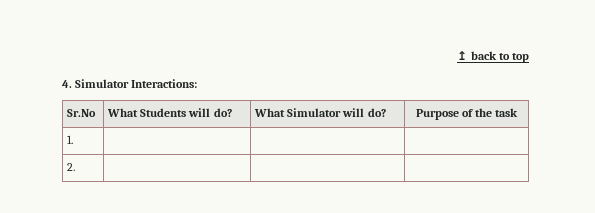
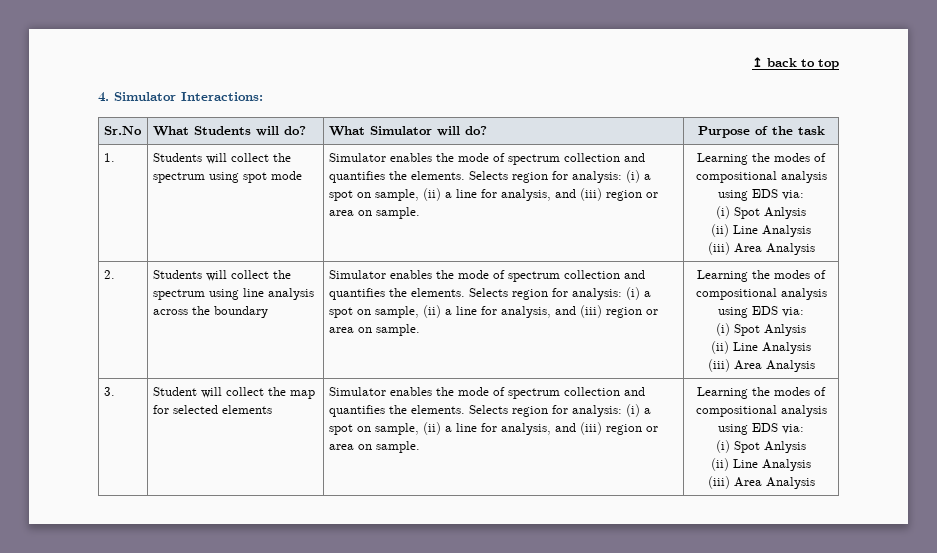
[66,163,75,171] | | // 2. | | | -> [152,153,291,164] [152,171,302,183] [328,153,645,165] [328,170,651,183] [328,188,658,201] [328,207,420,219] [697,153,827,165] [695,171,827,183] [718,189,805,201] [716,206,807,219] [711,224,812,237] [707,242,815,255] [103,270,115,279] [152,270,291,281] [152,288,314,300] [152,306,268,318] [328,270,645,282] [328,287,651,300] [328,305,658,318] [328,324,420,336] [697,270,827,282] [695,288,827,300] [718,306,805,318] [716,323,807,336] [711,341,812,354] [707,359,815,372] [103,387,115,396] [152,387,315,399] [152,405,272,414] [328,387,645,399] [328,404,651,417] [328,422,658,435] [328,441,420,453] [697,387,827,399] [695,405,827,417] [718,423,805,435] [716,440,807,453] [711,458,812,471] [707,476,815,489] Students will collect the spectrum using spot mode | Simulator enables the mode of spectrum collection and quantifies the elements. Selects region for analysis: (i) a spot on sample, (ii) a line for analysis, and (iii) region or area on sample. | Learning the modes of compositional analysis using EDS via: // (i) Spot Anlysis // (ii) Line Analysis // (iii) Area Analysis // 2. | Students will collect the spectrum using line analysis across the boundary | Simulator enables the mode of spectrum collection and quantifies the elements. Selects region for analysis: (i) a spot on sample, (ii) a line for analysis, and (iii) region or area on sample. | Learning the modes of compositional analysis using EDS via: // (i) Spot Anlysis // (ii) Line Analysis // (iii) Area Analysis // 3. | Student will collect the map for selected elements | Simulator enables the mode of spectrum collection and quantifies the elements. Selects region for analysis: (i) a spot on sample, (ii) a line for analysis, and (iii) region or area on sample. | Learning the modes of compositional analysis using EDS via: // (i) Spot Anlysis // (ii) Line Analysis // (iii) Area Analysis

